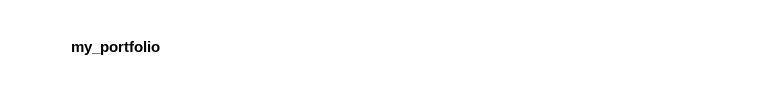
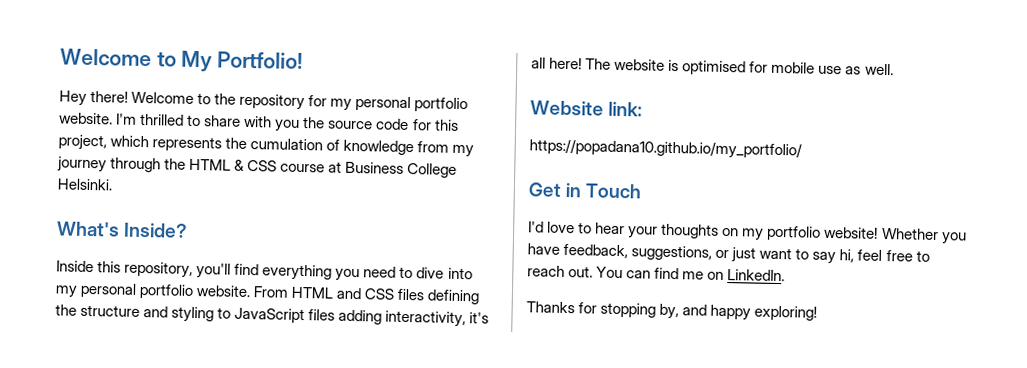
[71,41,160,55] my_portfolio -> [60,48,304,73] [59,90,469,113] [59,112,459,132] [58,134,475,158] [57,156,458,178] [57,178,113,191] [56,221,189,238] [56,260,473,282] [55,282,480,305] [55,304,490,328] [531,57,894,76] [530,100,643,117] [529,138,802,160] [528,182,643,199] [528,221,967,245] [527,243,930,265] [527,265,786,282] [526,301,818,321] Welcome to My Portfolio! // Hey there! Welcome to the repository for my personal portfolio website. I'm thrilled to share with you the source code for this project, which represents the cumulation of knowledge from my journey through the HTML & CSS course at Business College Helsinki. // What's Inside? // Inside this repository, you'll find everything you need to dive into my personal portfolio website. From HTML and CSS files defining the structure and styling to JavaScript files adding interactivity, it's all here! The website is optimised for mobile use as well. // Website link: // https://popadana10.github.io/my_portfolio/ // Get in Touch // I'd love to hear your thoughts on my portfolio website! Whether you have feedback, suggestions, or just want to say hi, feel free to reach out. You can find me on LinkedIn. // Thanks for stopping by, and happy exploring!

